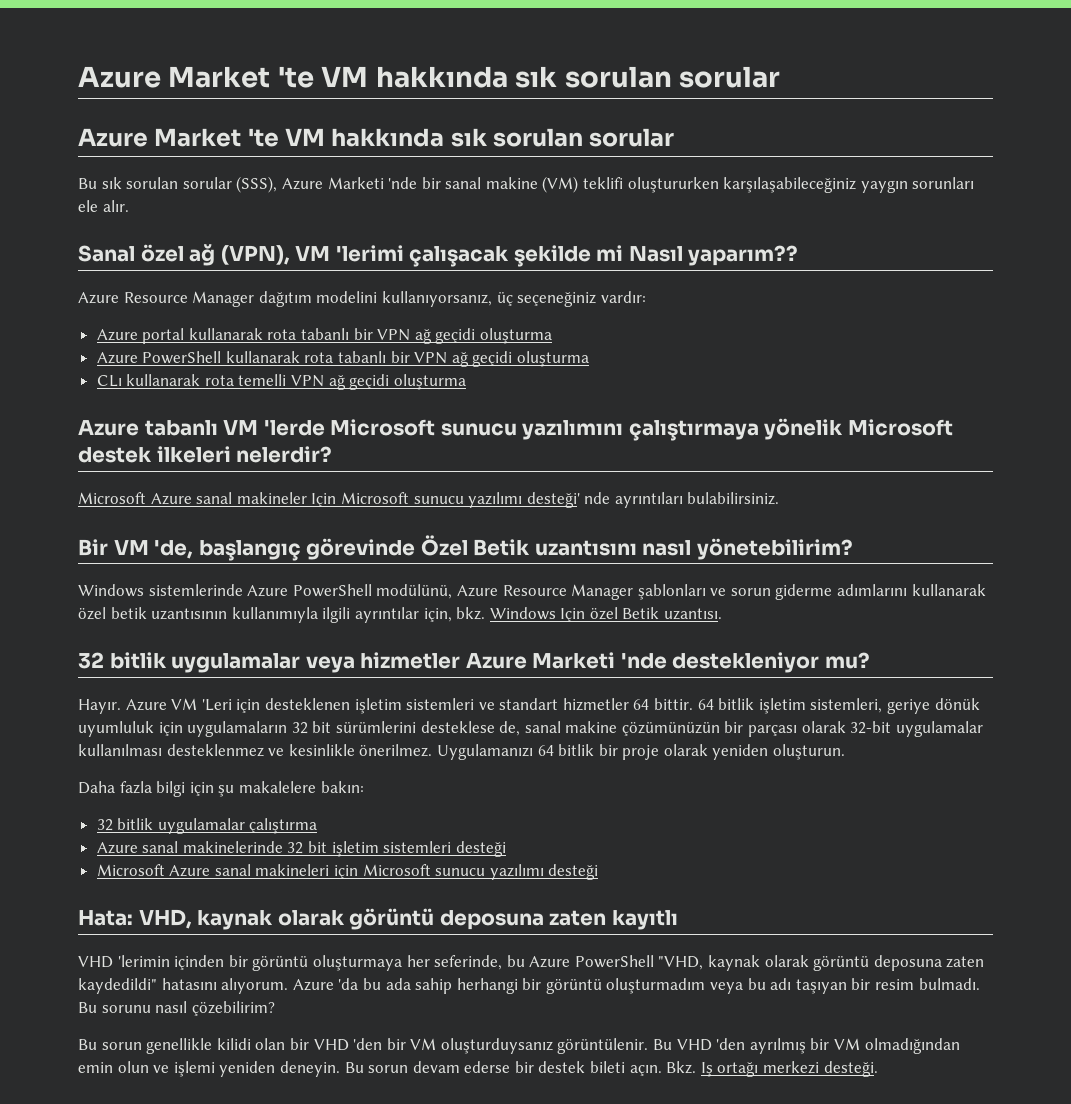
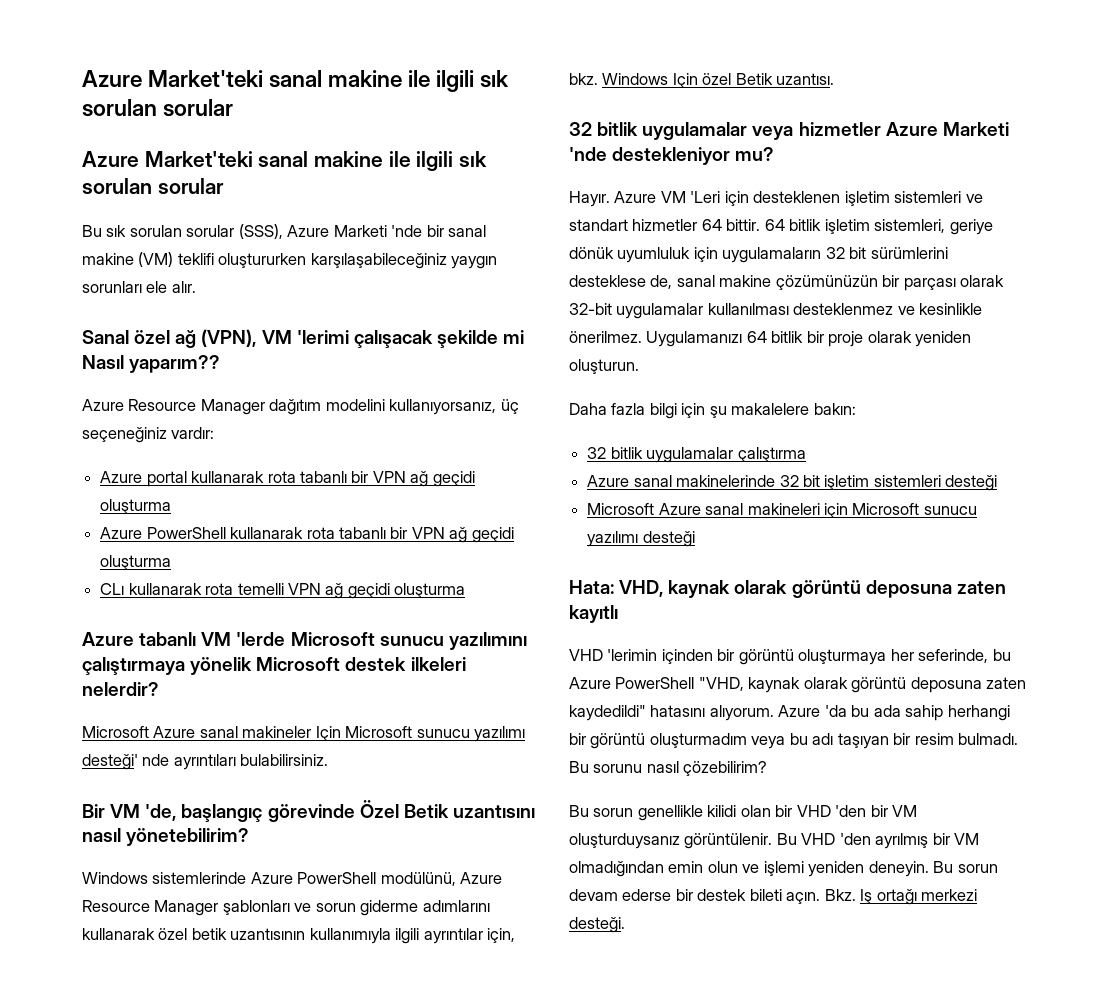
[78,66,508,88] Azure Market 'te VM hakkında -> [82,70,475,92] Azure Market'teki sanal makine ile ilgili
[154,128,445,147] Market 'te VM hakkında -> [144,151,454,171] Market'teki sanal makine ile ilgili

